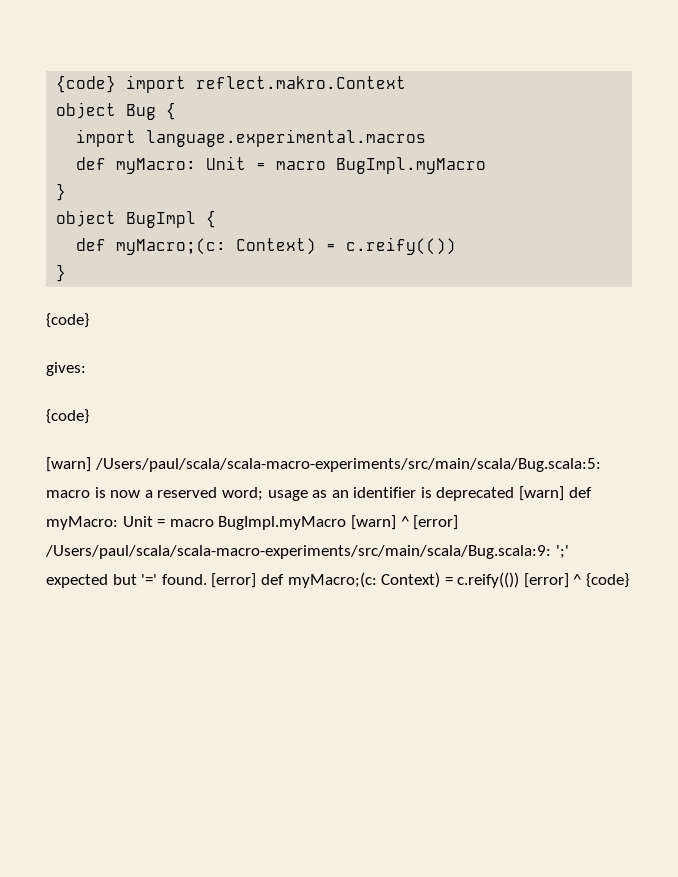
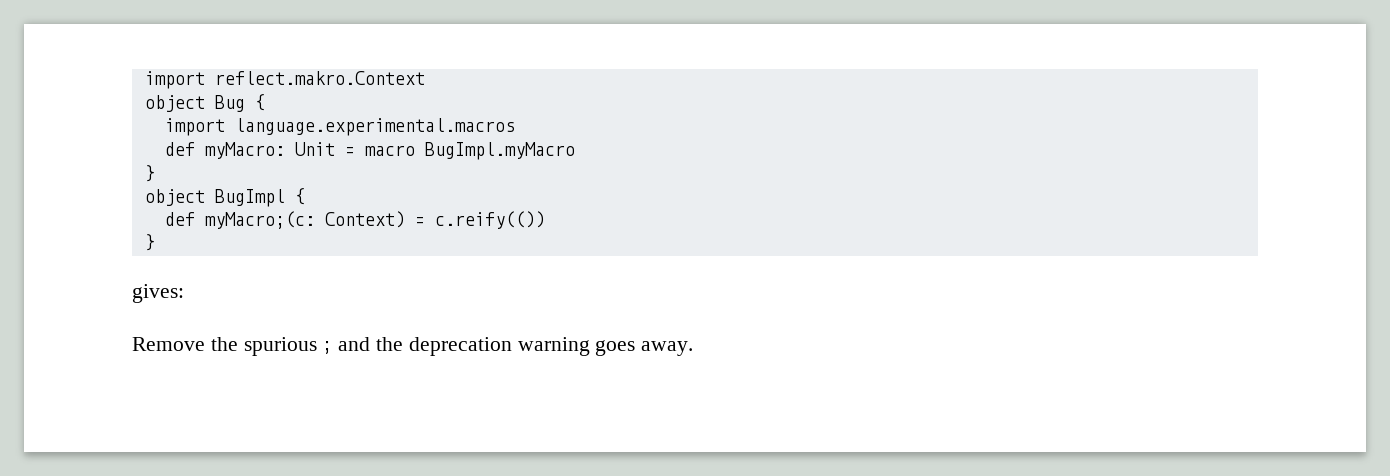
[56,75,117,93] {code} -> (144, 80) none
[46,313,89,328] // {code} -> (155, 242) none
[46,409,89,424] [46,457,601,472] [46,486,592,501] [46,515,459,530] [45,545,569,559] [46,572,630,588] {code} // [warn] /Users/paul/scala/scala-macro-experiments/src/main/scala/Bug.scala:5: macro is now a reserved word; usage as an identifier is deprecated [warn] def myMacro: Unit = macro BugImpl.myMacro [warn] ^ [error] /Users/paul/scala/scala-macro-experiments/src/main/scala/Bug.scala:9: ';' expected but '=' found. [error] def myMacro;(c: Context) = c.reify(()) [error] ^ {code} -> [132,337,694,356] Remove the spurious ; and the deprecation warning goes away.

